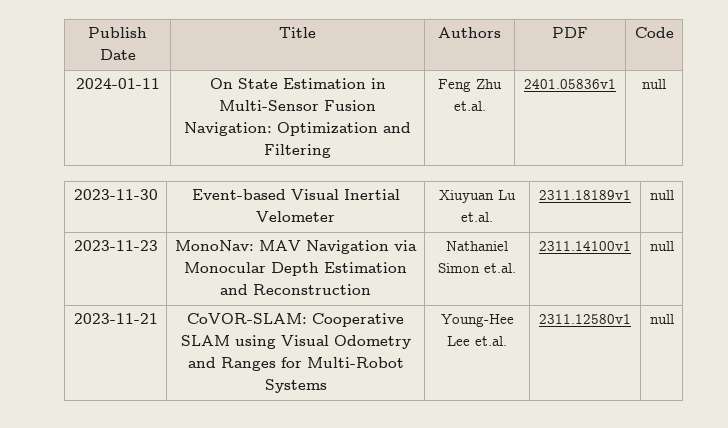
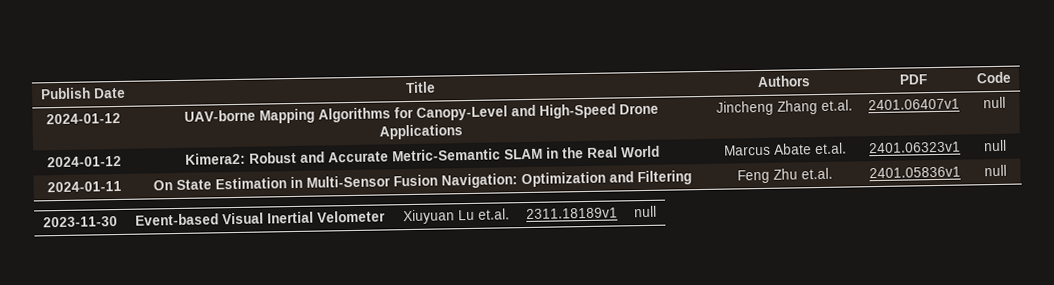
(674, 32) none -> [46,112,121,125] [183,103,659,124] [379,124,463,140] [715,99,853,116] [868,98,960,111] [982,96,1006,109] [47,155,122,168] [184,145,660,165] [723,142,847,156] [869,141,961,154] [983,139,1007,152] // 2024-01-12 | UAV-borne Mapping Algorithms for Canopy-Level and High-Speed Drone Applications | Jincheng Zhang et.al. | 2401.06407v1 | null // 2024-01-12 | Kimera2: Robust and Accurate Metric-Semantic SLAM in the Real World | Marcus Abate et.al. | 2401.06323v1 | null
[73,240,158,251] [175,240,417,254] [184,262,407,276] [220,284,371,295] [446,241,508,251] [438,263,516,273] [539,241,631,251] [649,241,674,251] [73,313,158,324] [187,313,404,327] [180,335,411,349] [187,357,404,371] [264,379,327,393] [440,314,514,327] [447,336,507,346] [539,314,631,324] [649,314,674,324] // 2023-11-23 | MonoNav: MAV Navigation via Monocular Depth Estimation and Reconstruction | Nathaniel Simon et.al. | 2311.14100v1 | null // 2023-11-21 | CoVOR-SLAM: Cooperative SLAM using Visual Odometry and Ranges for Multi-Robot Systems | Young-Hee Lee et.al. | 2311.12580v1 | null -> (657, 211) none

